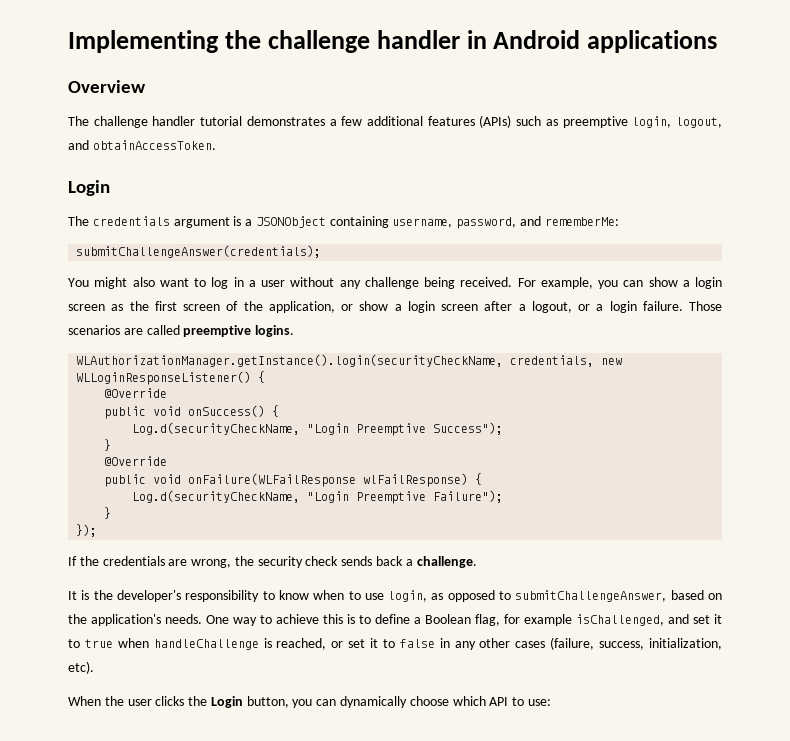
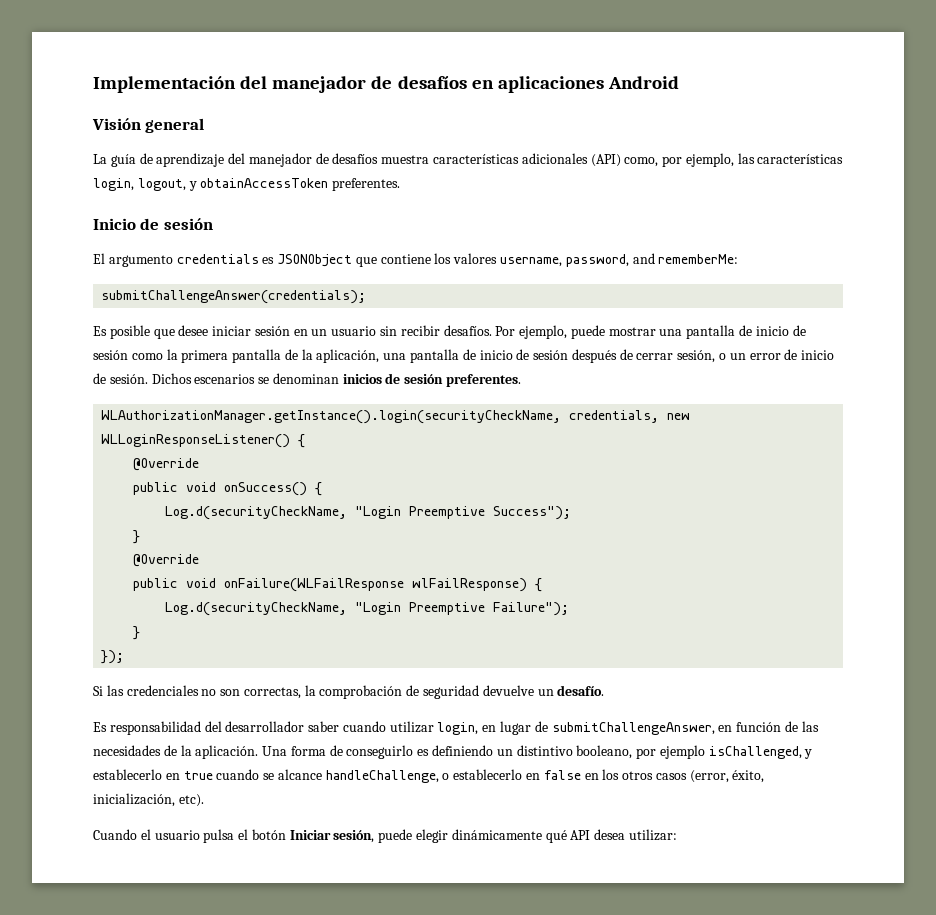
[68,30,718,53] [68,80,146,93] [68,115,722,128] [68,140,216,150] [68,180,110,196] [68,216,389,228] Implementing the challenge handler in Android applications // Overview // The challenge handler tutorial demonstrates a few additional features (APIs) such as preemptive login, logout, and obtainAccessToken. // Login // The credentials argument is a JSONObject containing -> [93,76,679,93] [92,118,205,133] [93,153,844,167] [93,178,401,191] [93,218,213,230] [93,253,498,267] Implementación del manejador de desafíos en aplicaciones Android // Visión general // La guía de aprendizaje del manejador de desafíos muestra características adicionales (API) como, por ejemplo, las características login, logout, y obtainAccessToken preferentes. // Inicio de sesión // El argumento credentials es JSONObject que contiene los valores
[68,277,722,289] [68,301,722,313] [68,325,295,337] You might also want to log in a user without any challenge being received. For example, you can show a login screen as the first screen of the application, or show a login screen after a logout, or a login failure. Those scenarios are called preemptive logins. -> [93,325,806,339] [93,349,835,363] [93,373,522,387] Es posible que desee iniciar sesión en un usuario sin recibir desafíos. Por ejemplo, puede mostrar una pantalla de inicio de sesión como la primera pantalla de la aplicación, una pantalla de inicio de sesión después de cerrar sesión, o un error de inicio de sesión. Dichos escenarios se denominan inicios de sesión preferentes.
[68,556,477,568] [68,590,722,602] [68,614,722,626] [68,637,722,650] [68,661,94,674] [68,696,551,708] If the credentials are wrong, the security check sends back a challenge. // It is the developer's responsibility to know when to use login, as opposed to submitChallengeAnswer, based on the application's needs. One way to achieve this is to define a Boolean flag, for example isChallenged, and set it to true when handleChallenge is reached, or set it to false in any other cases (failure, success, initialization, etc). // When the user clicks the Login button, you can dynamically choose which API to use: -> [93,685,605,699] [93,721,819,735] [93,745,813,759] [93,769,765,783] [93,793,204,807] [93,829,677,843] Si las credenciales no son correctas, la comprobación de seguridad devuelve un desafío. // Es responsabilidad del desarrollador saber cuando utilizar login, en lugar de submitChallengeAnswer, en función de las necesidades de la aplicación. Una forma de conseguirlo es definiendo un distintivo booleano, por ejemplo isChallenged, y establecerlo en true cuando se alcance handleChallenge, o establecerlo en false en los otros casos (error, éxito, inicialización, etc). // Cuando el usuario pulsa el botón Iniciar sesión, puede elegir dinámicamente qué API desea utilizar:

